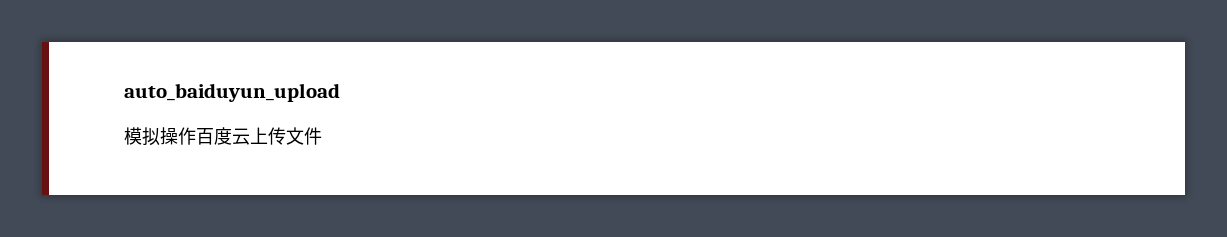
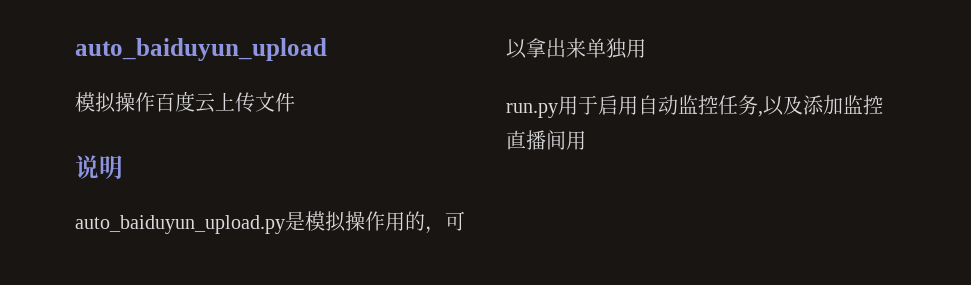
(322, 136) none -> [75,155,123,179] [75,211,465,234] [506,38,646,59] [506,95,883,118] [506,130,586,150] // 说明 // auto_baiduyun_upload.py是模拟操作用的，可以拿出来单独用 // run.py用于启用自动监控任务,以及添加监控直播间用

